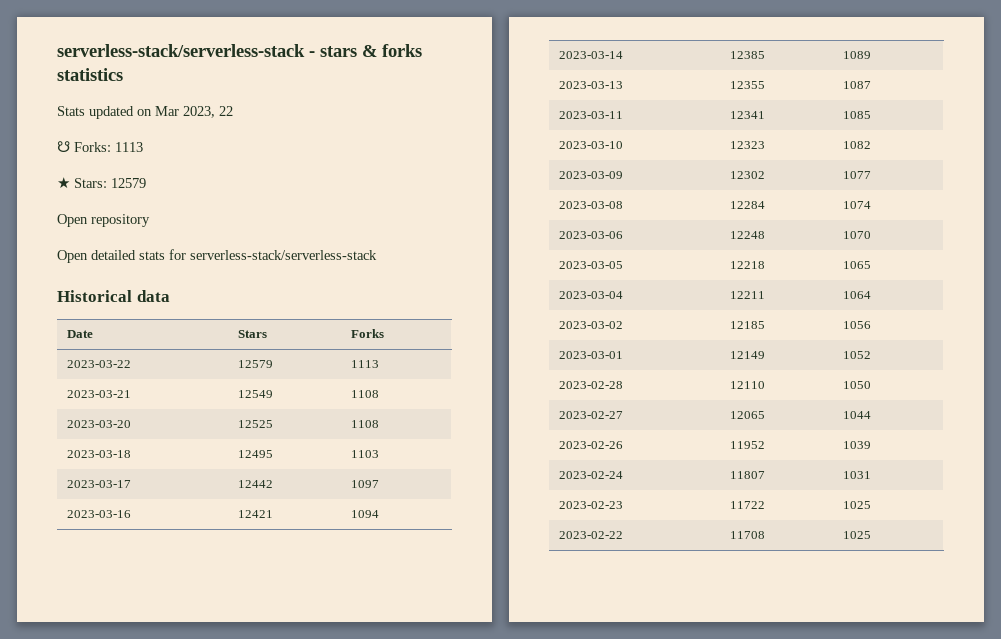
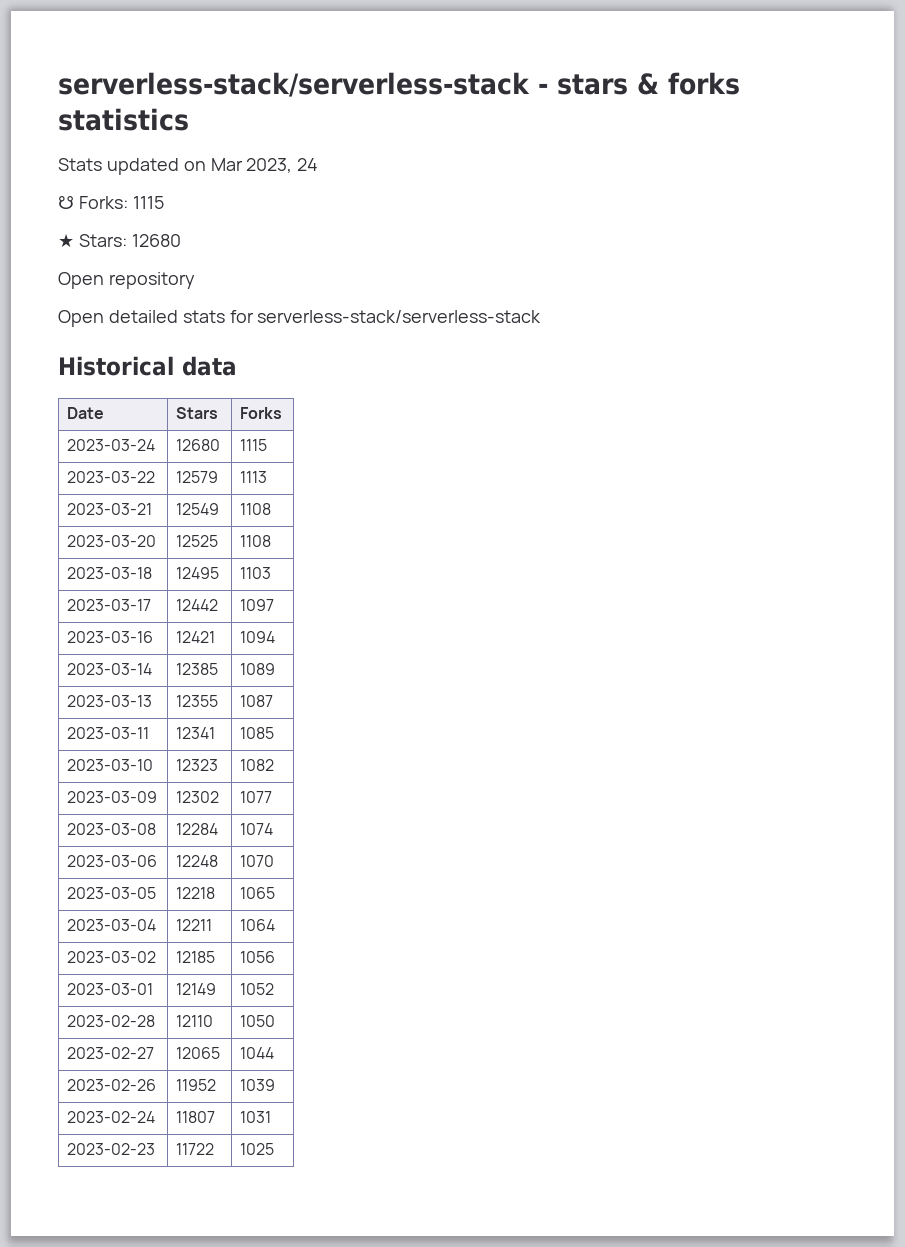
[219,106,233,116] 22 -> [297,158,319,171] 24
[115,142,143,152] 1113 -> [132,196,164,209] 1115
[111,178,146,188] 12579 -> [131,234,181,247] 12680
(384, 333) none -> [67,439,156,451] [176,439,221,451] [240,439,268,451] // 2023-03-24 | 12680 | 1115
[558,531,623,539] [729,531,765,539] [842,531,871,539] // 2023-02-22 | 11708 | 1025 -> (275, 1149) none

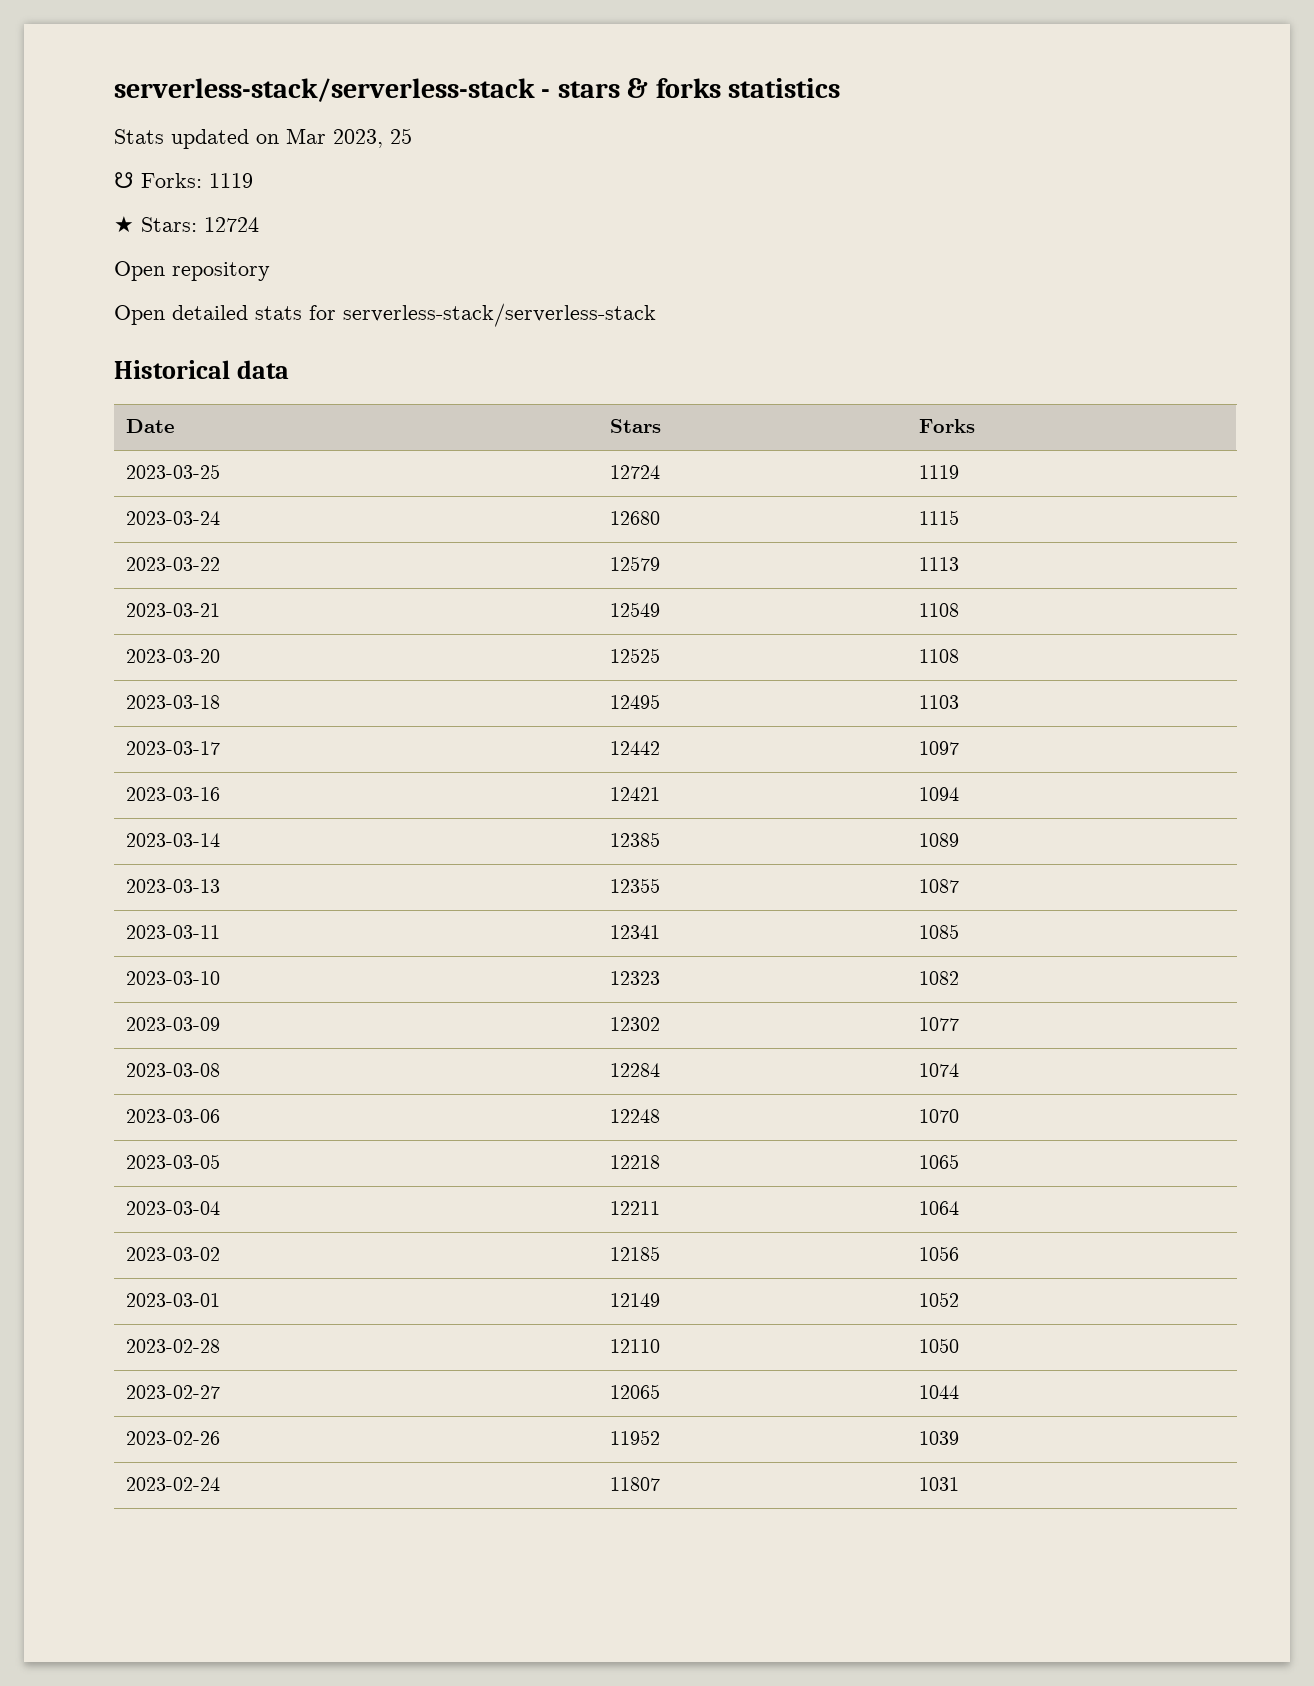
[297,158,319,171] 24 -> [390,128,412,144] 25
[132,196,164,209] 1115 -> [209,173,253,188] 1119
[131,234,181,247] 12680 -> [204,217,259,232] 12724
(283, 413) none -> [125,464,220,479] [609,465,660,479] [918,465,959,479] // 2023-03-25 | 12724 | 1119
[67,1143,156,1155] [176,1143,215,1155] [240,1143,275,1155] // 2023-02-23 | 11722 | 1025 -> (959, 1484) none

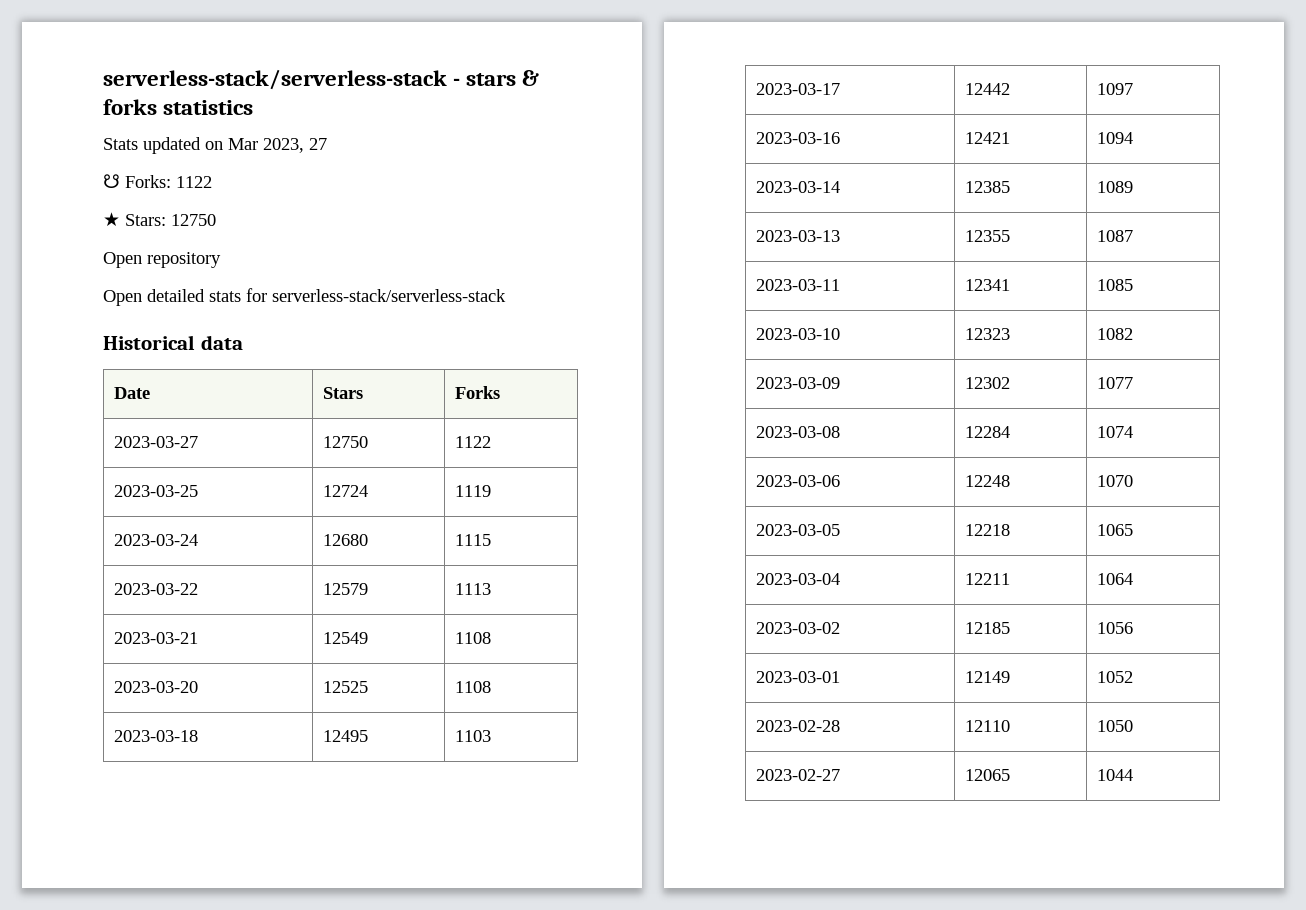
[390,128,412,144] 25 -> [309,138,327,150] 27
[209,173,253,188] 1119 -> [176,176,212,188] 1122
[204,217,259,232] 12724 -> [171,214,216,226] 12750
(975, 426) none -> [113,436,198,448] [322,436,368,448] [454,436,491,448] // 2023-03-27 | 12750 | 1122
[125,1431,220,1445] [609,1430,660,1445] [918,1431,959,1445] [125,1477,220,1491] [609,1477,660,1491] [918,1477,959,1491] // 2023-02-26 | 11952 | 1039 // 2023-02-24 | 11807 | 1031 -> (1133, 775) none

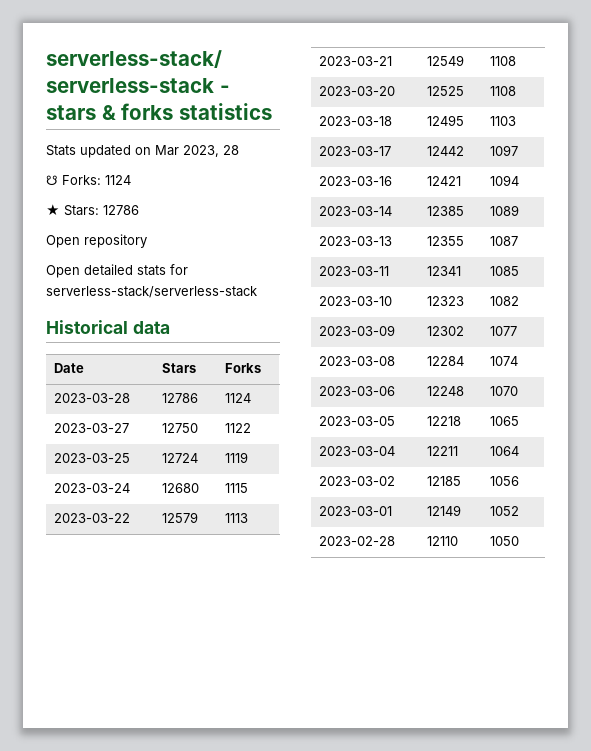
[309,138,327,150] 27 -> [223,145,239,155] 28
[176,176,212,188] 1122 -> [105,175,131,185] 1124
[171,214,216,226] 12750 -> [103,205,139,215] 12786
(500, 392) none -> [53,393,130,403] [161,393,198,403] [224,393,251,403] // 2023-03-28 | 12786 | 1124
[755,769,840,781] [964,769,1010,781] [1096,769,1133,781] // 2023-02-27 | 12065 | 1044 -> (519, 541) none

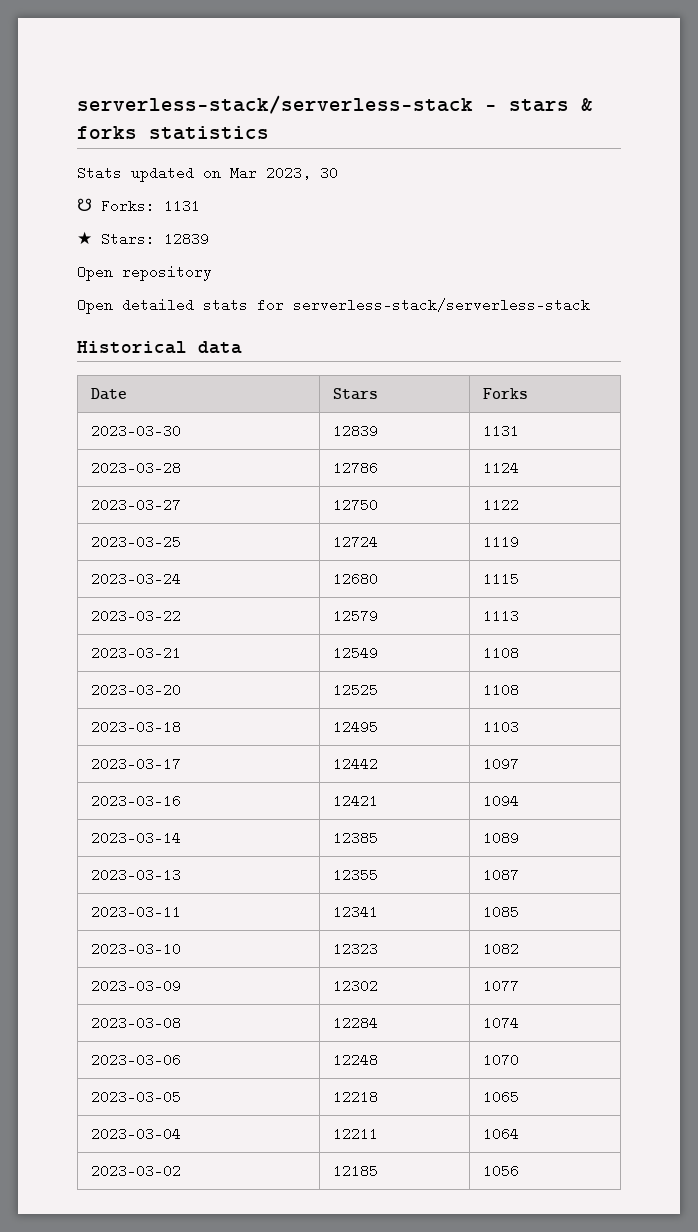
[223,145,239,155] 28 -> [320,166,338,180] 30
[105,175,131,185] 1124 -> [164,199,200,213] 1131
[103,205,139,215] 12786 -> [164,232,209,246] 12839
(261, 368) none -> [90,424,181,438] [332,424,378,438] [482,424,519,438] // 2023-03-30 | 12839 | 1131
[318,506,392,516] [426,505,461,516] [489,506,519,516] [318,536,395,546] [426,536,458,546] [489,536,519,546] // 2023-03-01 | 12149 | 1052 // 2023-02-28 | 12110 | 1050 -> (519, 1171) none

